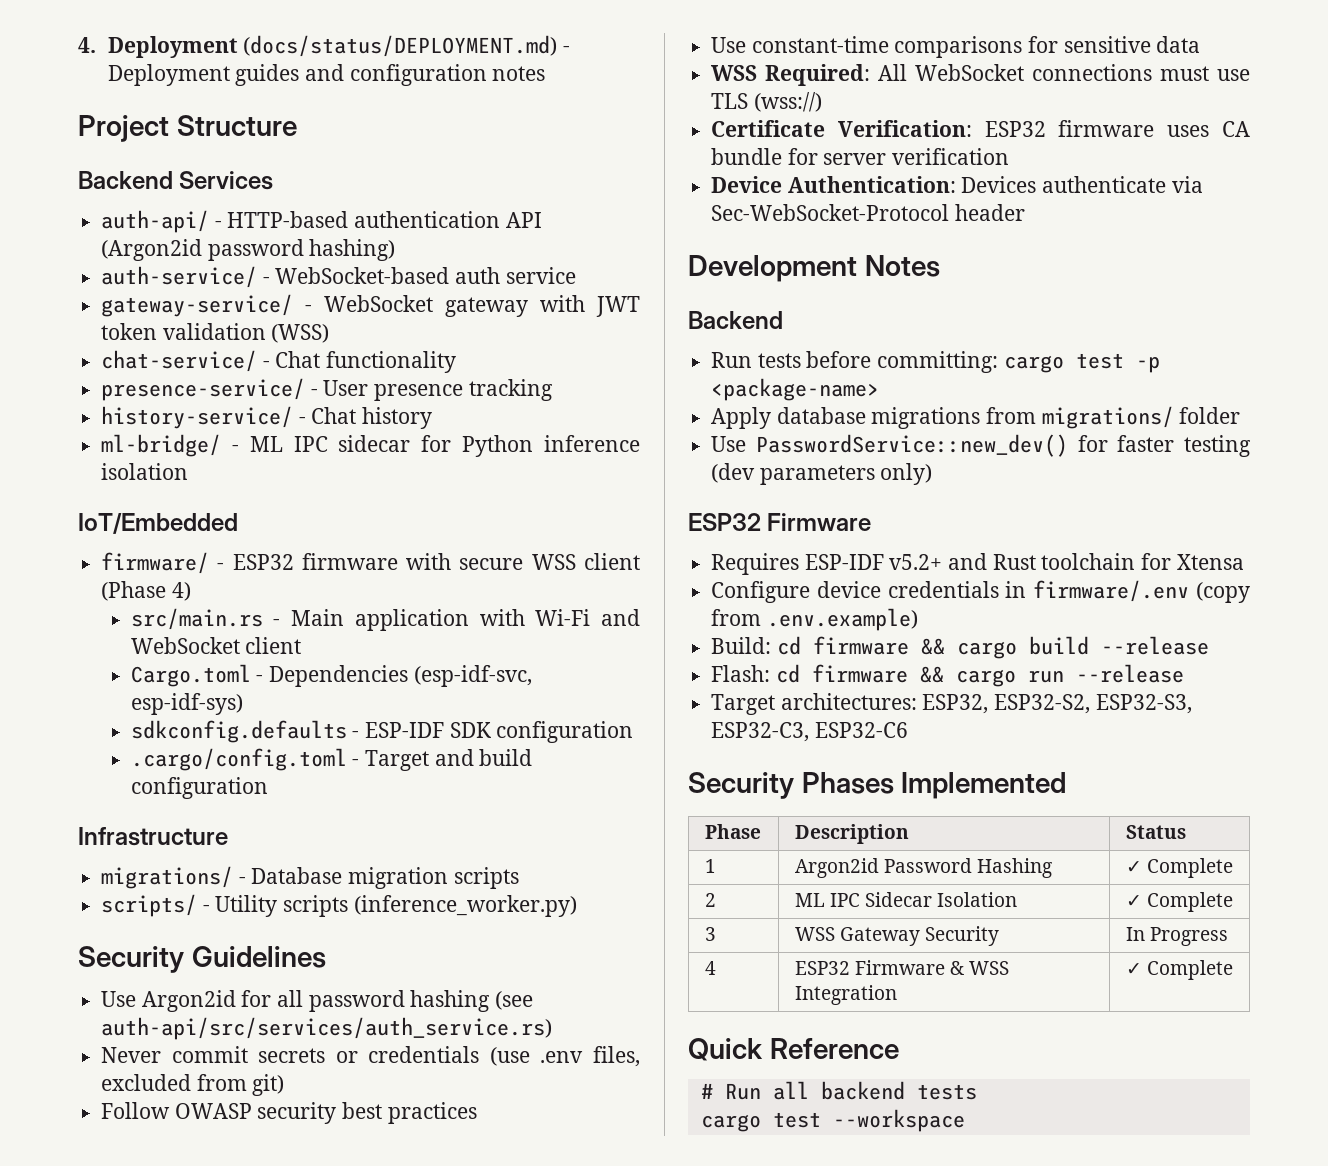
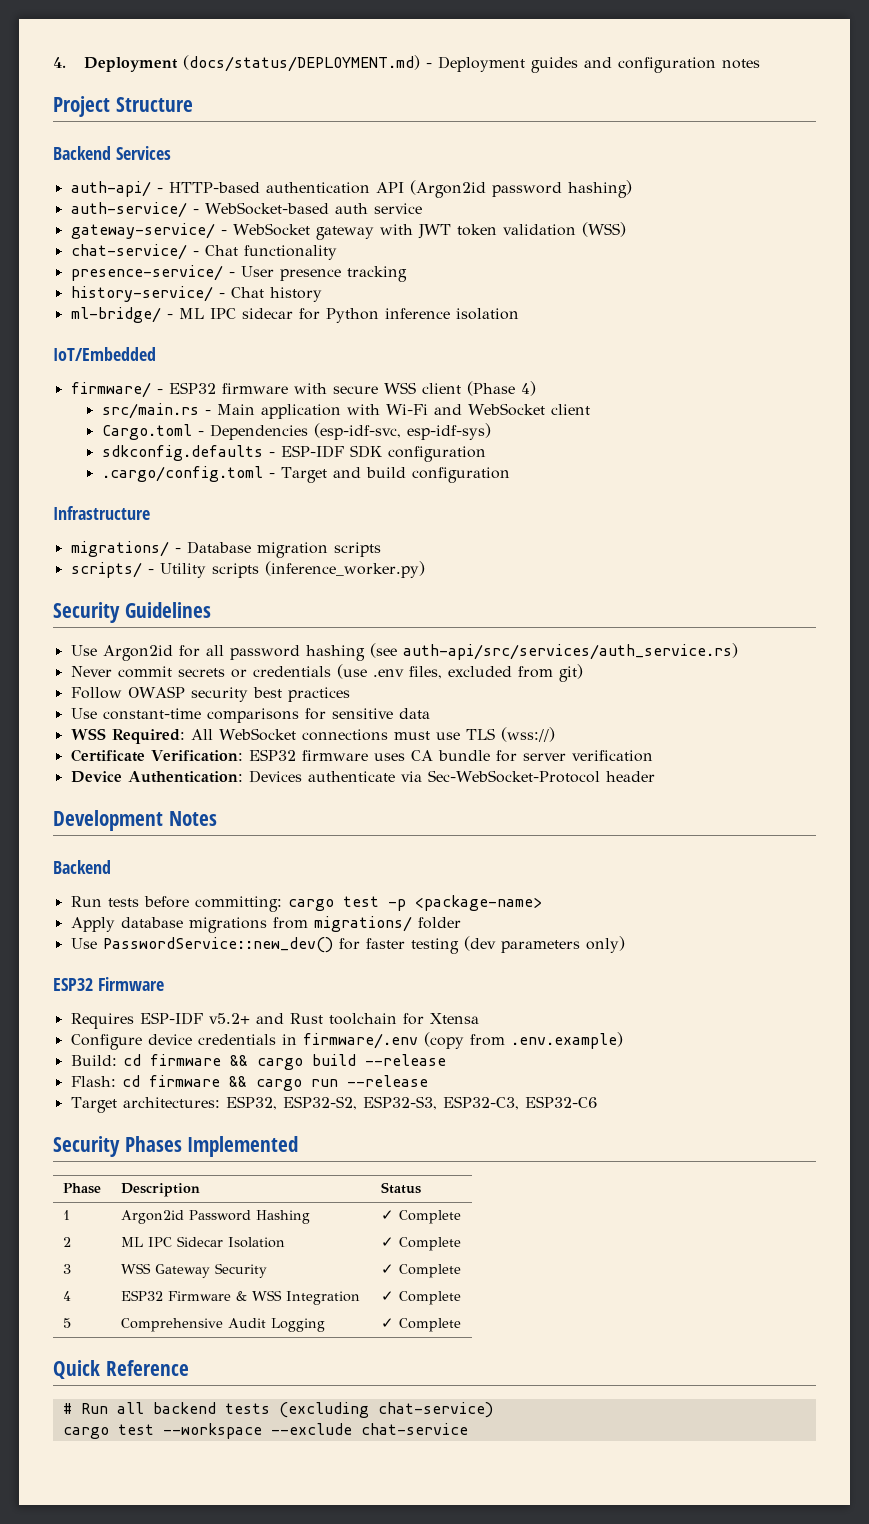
[1125,927,1228,946] In Progress -> [380,1264,461,1278] ✓ Complete
(1233, 970) none -> [62,1318,71,1328] [120,1318,325,1332] [380,1318,461,1332] // 5 | Comprehensive Audit Logging | ✓ Complete
(977, 1092) none -> [278,1402,493,1418] (excluding chat-service)
(965, 1120) none -> [270,1423,468,1435] --exclude chat-service

